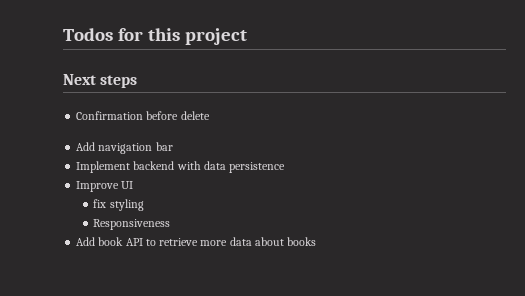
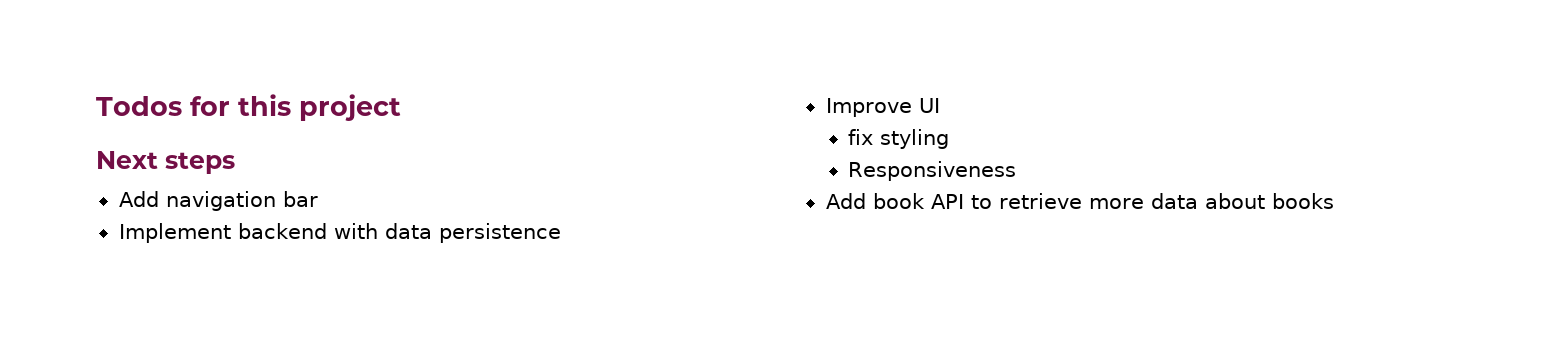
[76,111,210,120] // Confirmation before delete -> (235, 163) none

